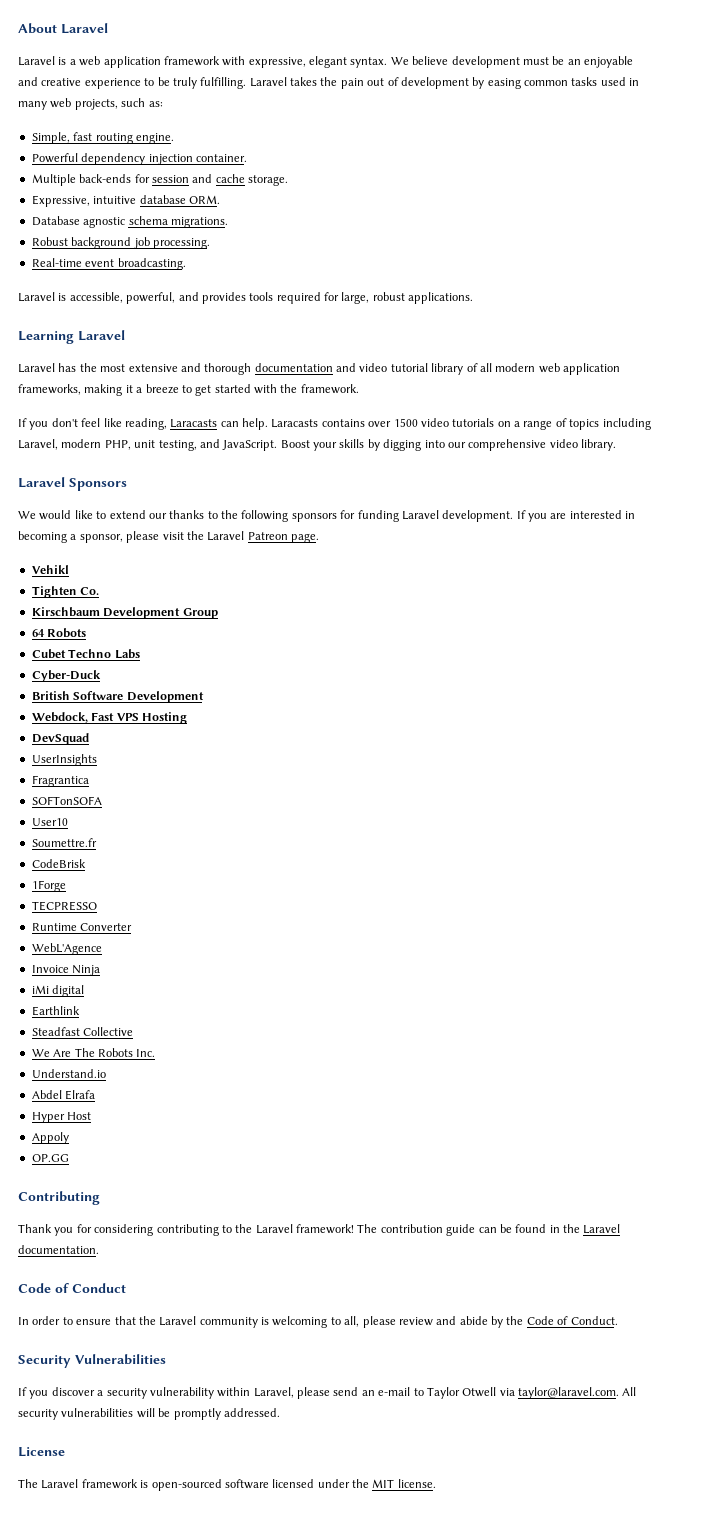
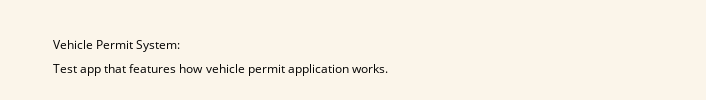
[18,23,108,34] [18,56,633,68] [18,77,640,89] [18,98,163,110] [31,132,174,144] [31,153,247,165] [31,174,288,186] [31,195,220,207] [31,216,228,228] [31,237,210,249] [31,258,186,270] [18,292,474,304] [18,330,125,344] [18,363,620,375] [18,384,359,396] [18,418,651,430] [18,439,616,451] [18,477,127,491] [18,510,636,522] [18,531,319,543] [31,565,69,574] [31,586,100,598] [31,607,218,619] [31,628,87,638] [31,649,140,659] [31,670,101,682] [31,691,204,703] [31,712,187,724] [31,733,89,745] [31,754,97,766] [31,775,89,787] [31,796,102,805] [31,818,68,826] [31,838,97,847] [31,859,86,868] [31,880,66,892] [31,901,97,911] [31,923,133,931] [31,943,102,955] [31,965,101,976] [31,985,85,997] [31,1006,80,1016] [31,1027,134,1036] [31,1048,156,1057] [31,1069,106,1078] [31,1090,96,1100] [31,1112,92,1123] [31,1132,69,1144] [31,1154,69,1162] [18,1191,100,1205] [18,1224,621,1236] [18,1245,99,1254] [18,1283,126,1293] [18,1316,618,1328] [18,1354,166,1368] [18,1387,637,1399] [18,1408,280,1420] [18,1447,65,1457] [18,1479,436,1491] About Laravel // Laravel is a web application framework with expressive, elegant syntax. We believe development must be an enjoyable and creative experience to be truly fulfilling. Laravel takes the pain out of development by easing common tasks used in many web projects, such as: // Simple, fast routing engine. // Powerful dependency injection container. // Multiple back-ends for session and cache storage. // Expressive, intuitive database ORM. // Database agnostic schema migrations. // Robust background job processing. // Real-time event broadcasting. // Laravel is accessible, powerful, and provides tools required for large, robust applications. // Learning Laravel // Laravel has the most extensive and thorough documentation and video tutorial library of all modern web application frameworks, making it a breeze to get started with the framework. // If you don't feel like reading, Laracasts can help. Laracasts contains over 1500 video tutorials on a range of topics including Laravel, modern PHP, unit testing, and JavaScript. Boost your skills by digging into our comprehensive video library. // Laravel Sponsors // We would like to extend our thanks to the following sponsors for funding Laravel development. If you are interested in becoming a sponsor, please visit the Laravel Patreon page. // Vehikl // Tighten Co. // Kirschbaum Development Group // 64 Robots // Cubet Techno Labs // Cyber-Duck // British Software Development // Webdock, Fast VPS Hosting // DevSquad // UserInsights // Fragrantica // SOFTonSOFA // User10 // Soumettre.fr // CodeBrisk // 1Forge // TECPRESSO // Runtime Converter // WebL'Agence // Invoice Ninja // iMi digital // Earthlink // Steadfast Collective // We Are The Robots Inc. // Understand.io // Abdel Elrafa // Hyper Host // Appoly // OP.GG // Contributing // Thank you for considering contributing to the Laravel framework! The contribution guide can be found in the Laravel documentation. // Code of Conduct // In order to ensure that the Laravel community is welcoming to all, please review and abide by the Code of Conduct. // Security Vulnerabilities // If you discover a security vulnerability within Laravel, please send an e-mail to Taylor Otwell via taylor@laravel.com. All security vulnerabilities will be promptly addressed. // License // The Laravel framework is open-sourced software licensed under the MIT license. -> [53,40,181,52] [53,64,388,76] Vehicle Permit System: // Test app that features how vehicle permit application works.

